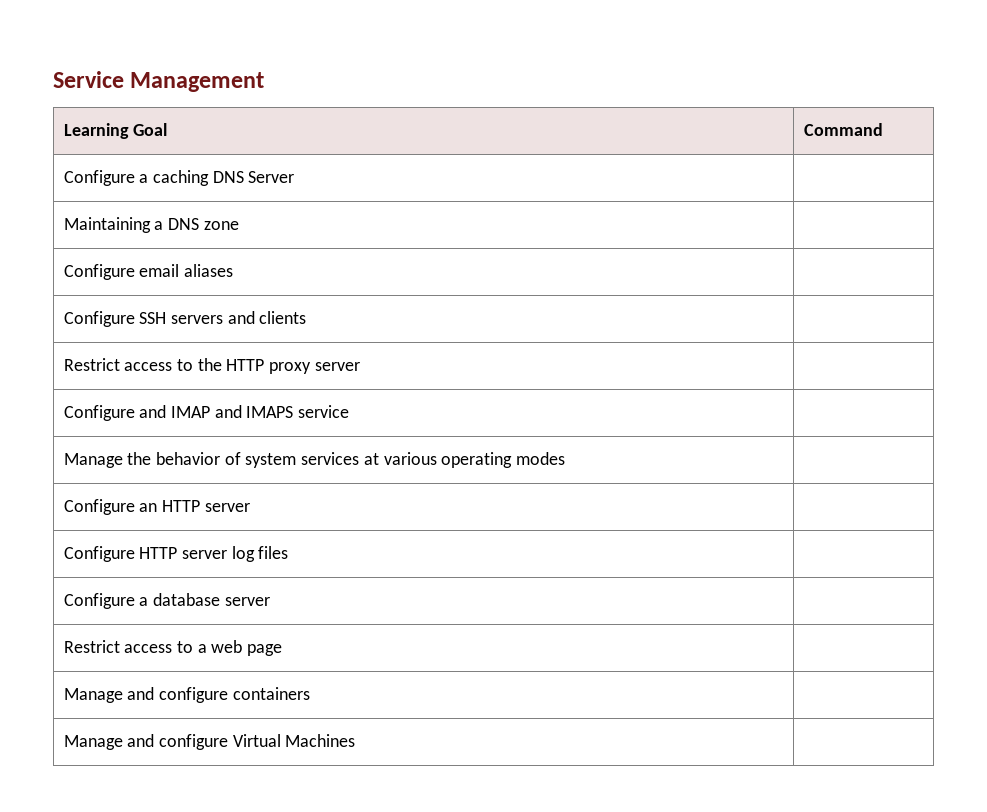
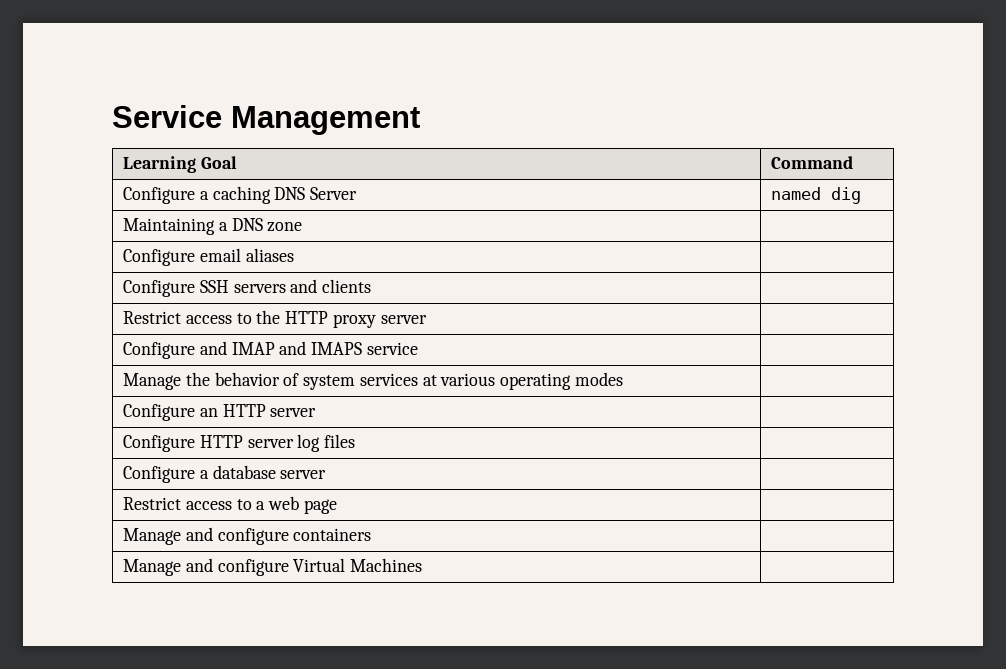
(295, 177) none -> [771,187,862,204] named dig

